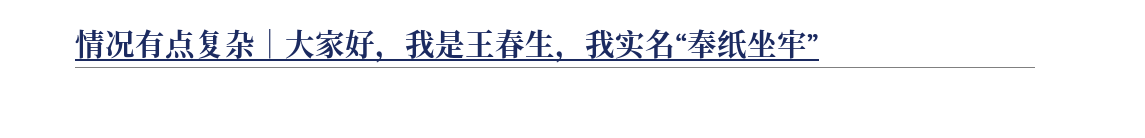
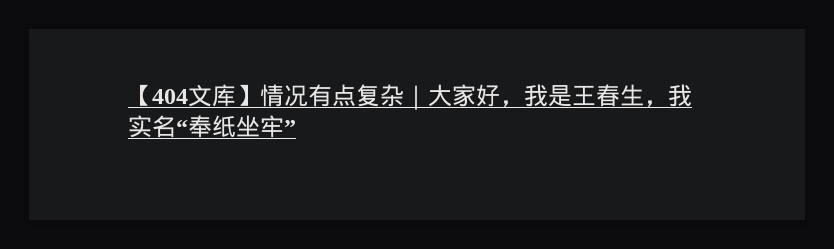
(75, 44) none -> [128,84,260,107] 【404文库】

